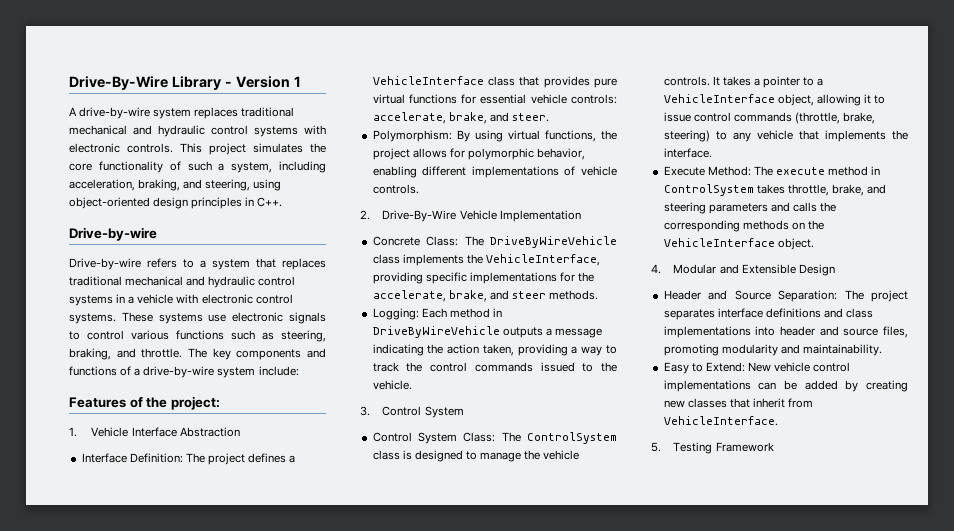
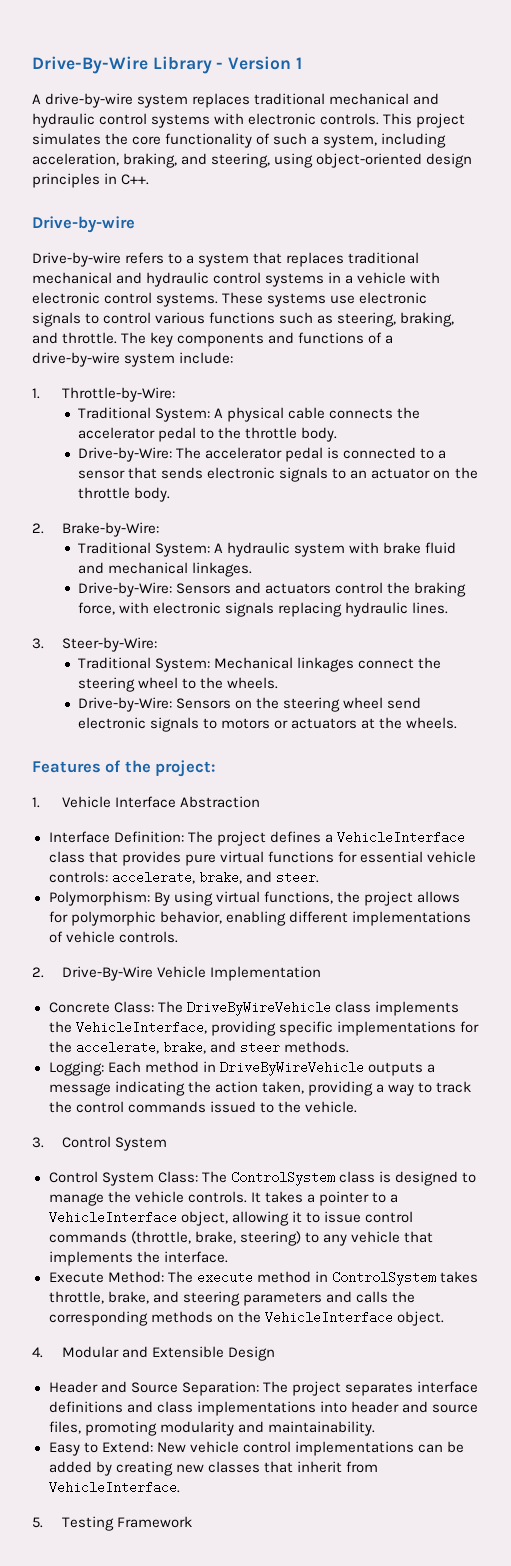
(299, 371) none -> [32,387,175,402] [78,407,421,422] [78,427,338,442] [78,447,447,462] [78,467,478,482] [78,487,171,502] [32,522,159,537] [78,542,457,557] [78,562,253,577] [78,582,467,597] [78,602,449,617] [32,637,157,652] [78,657,442,672] [78,677,279,692] [78,697,422,712] [78,717,458,732] // 1. Throttle-by-Wire: // Traditional System: A physical cable connects the accelerator pedal to the throttle body. // Drive-by-Wire: The accelerator pedal is connected to a sensor that sends electronic signals to an actuator on the throttle body. // 2. Brake-by-Wire: // Traditional System: A hydraulic system with brake fluid and mechanical linkages. // Drive-by-Wire: Sensors and actuators control the braking force, with electronic signals replacing hydraulic lines. // 3. Steer-by-Wire: // Traditional System: Mechanical linkages connect the steering wheel to the wheels. // Drive-by-Wire: Sensors on the steering wheel send electronic signals to motors or actuators at the wheels.

